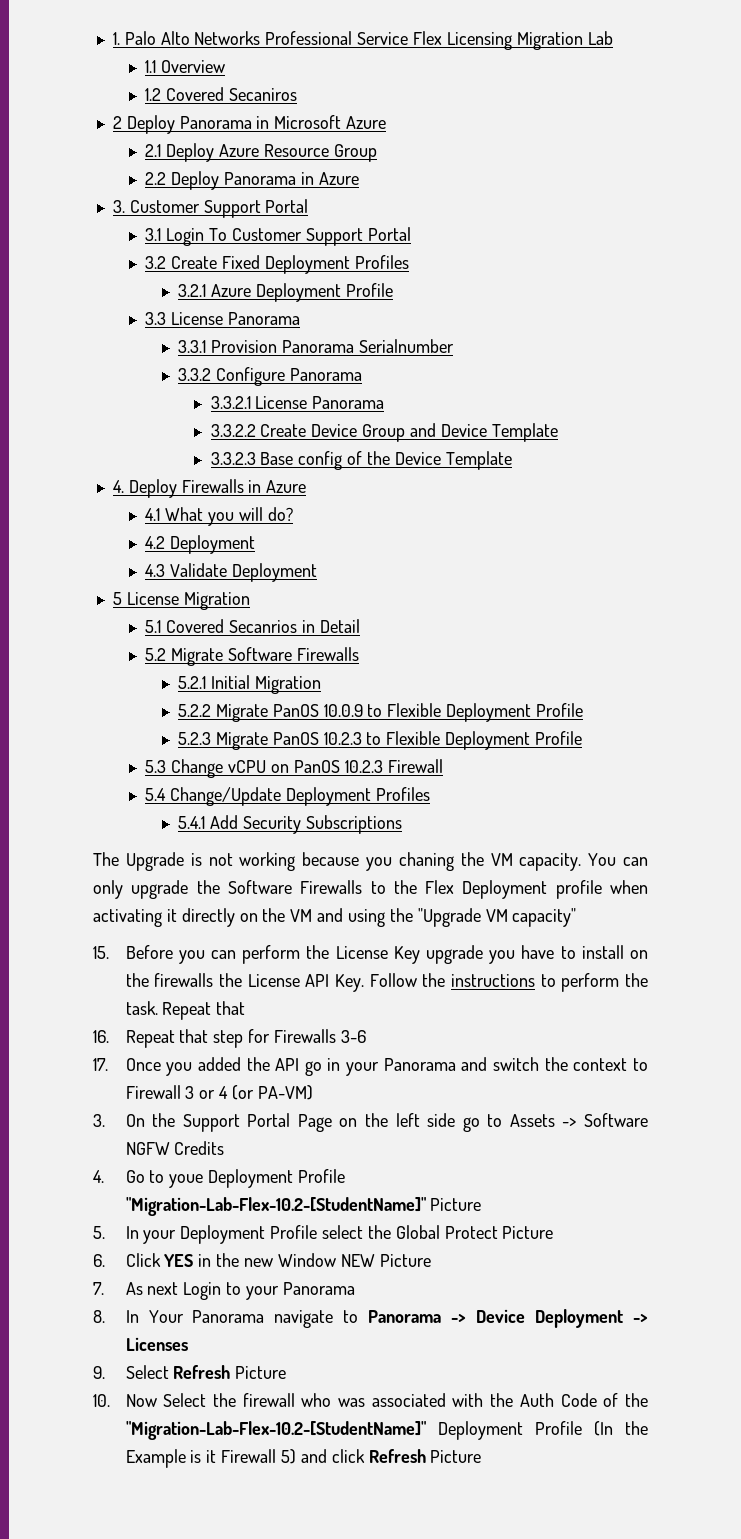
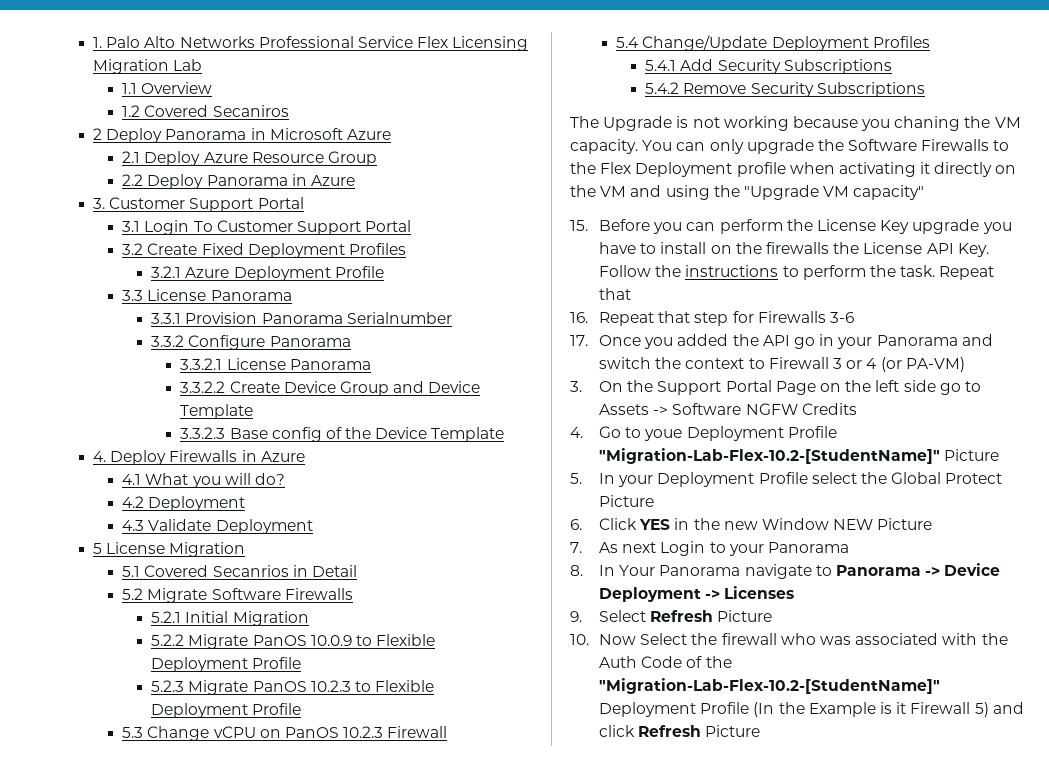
(402, 824) none -> [645,82,925,97] // 5.4.2 Remove Security Subscriptions

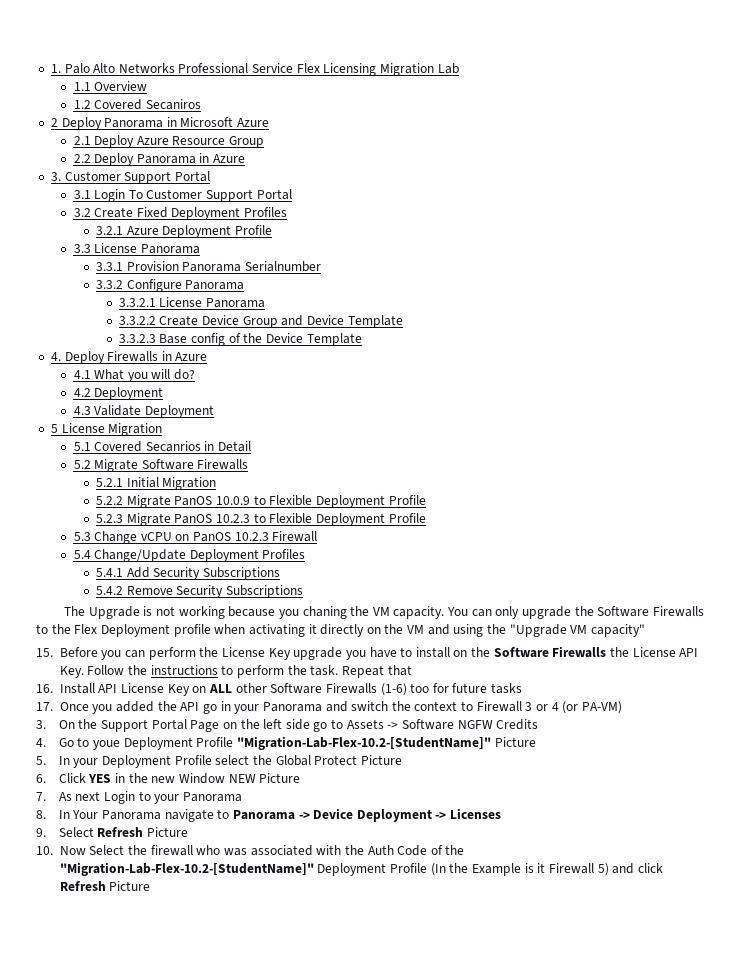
[766,242,830,254] firewalls -> [493,646,607,658] Software Firewalls
[599,311,855,326] Repeat that step for Firewalls 3-6 -> [59,683,523,696] Install API License Key on ALL other Software Firewalls (1-6) too for future tasks

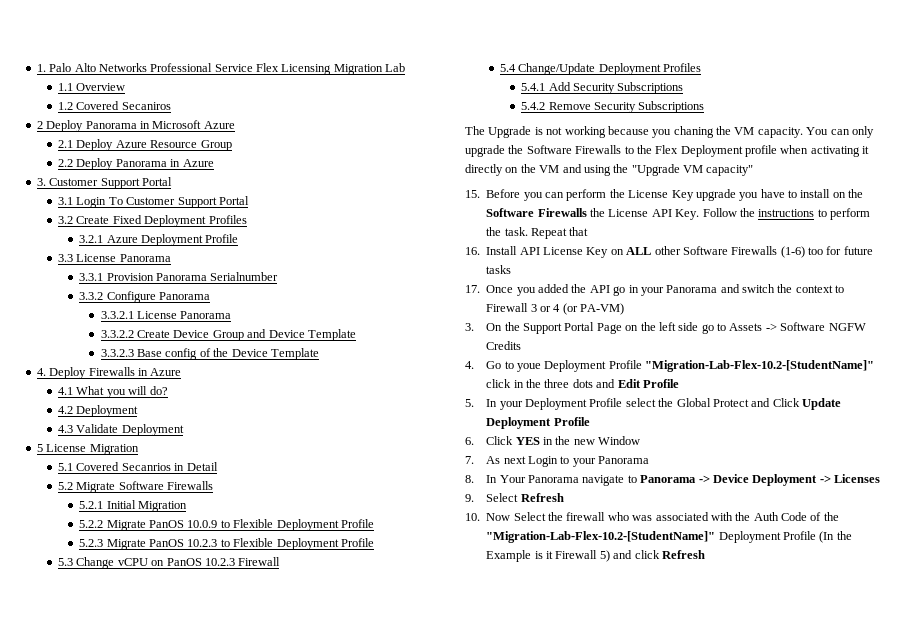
[494,737,536,747] Picture -> [486,379,679,388] click in the three dots and Edit Profile
[360,755,402,765] Picture -> [751,398,842,410] [486,417,590,429] and Click Update Deployment Profile
[228,773,301,783] NEW Picture -> (641, 440) none
[146,827,188,837] Picture -> (564, 497) none
[109,881,151,891] Picture -> (705, 554) none

